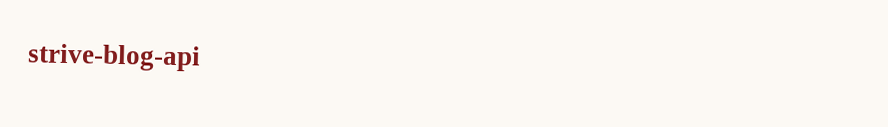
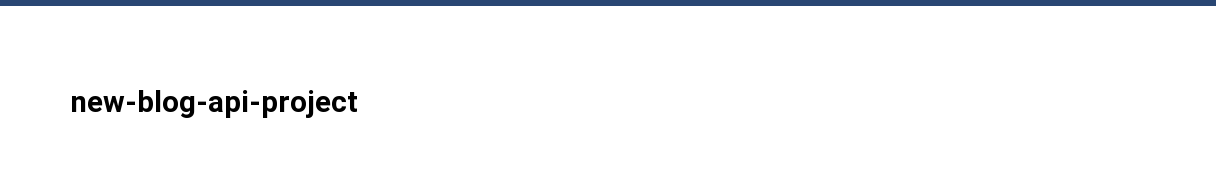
[27,43,201,72] strive-blog-api -> [70,90,358,118] new-blog-api-project

